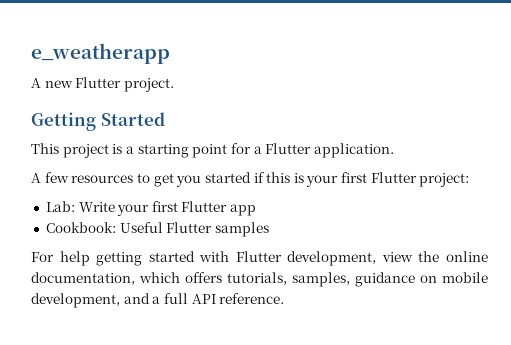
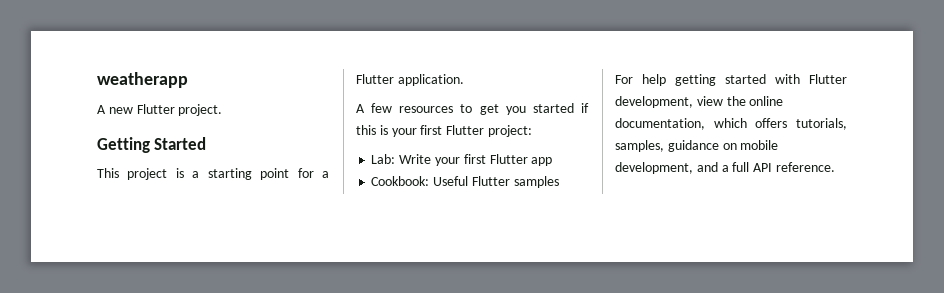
[31,43,170,64] e_weatherapp -> [97,72,188,88] weatherapp

